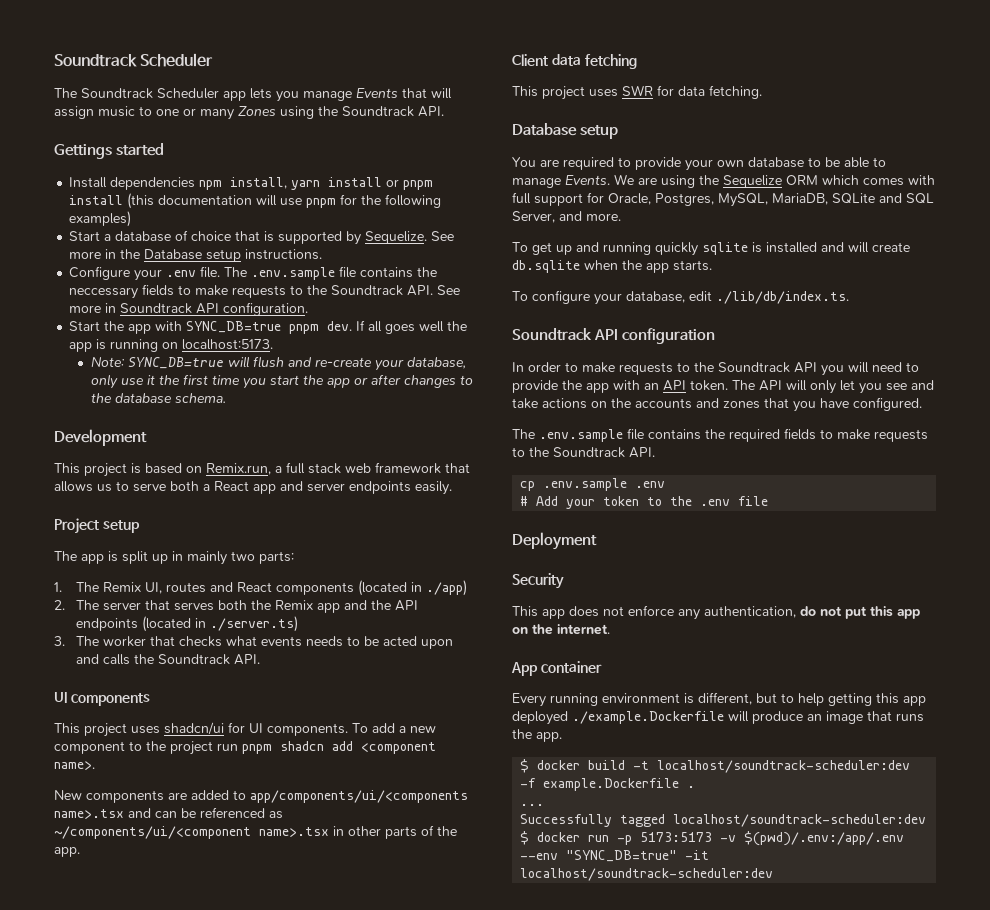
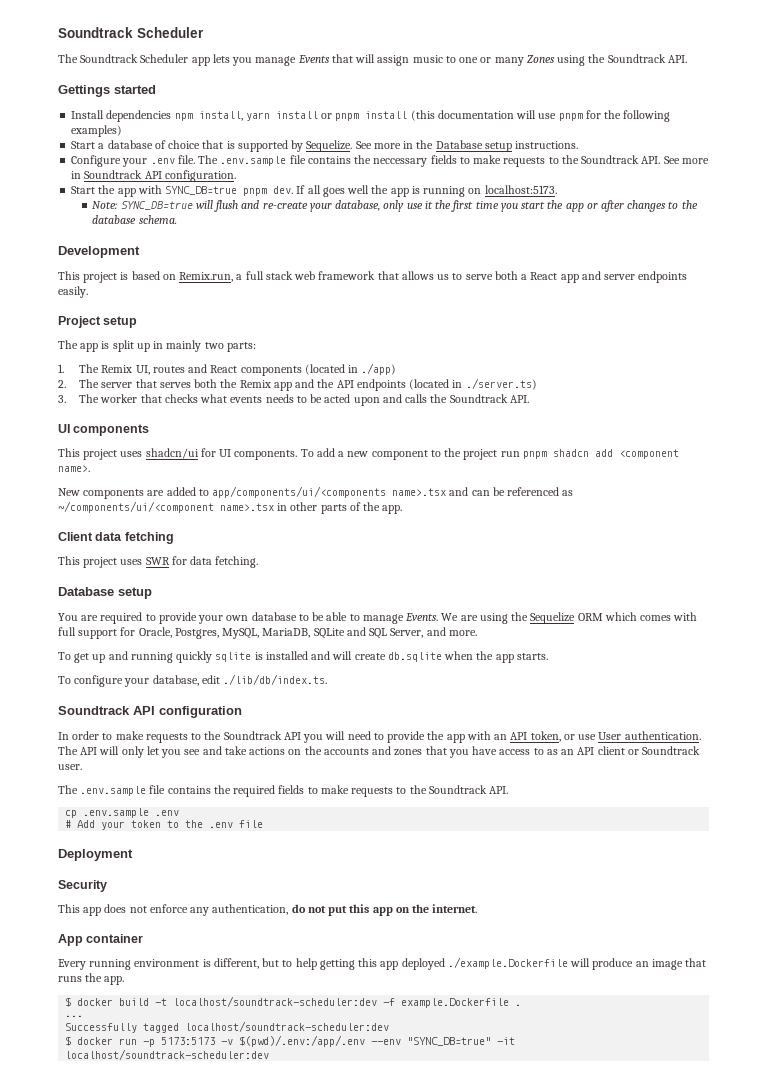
[690,380,728,391] token. -> [530,731,701,742] token, or use User authentication.
[853,397,922,411] configured. -> [499,746,701,755] [58,764,82,770] access to as an API client or Soundtrack user.

